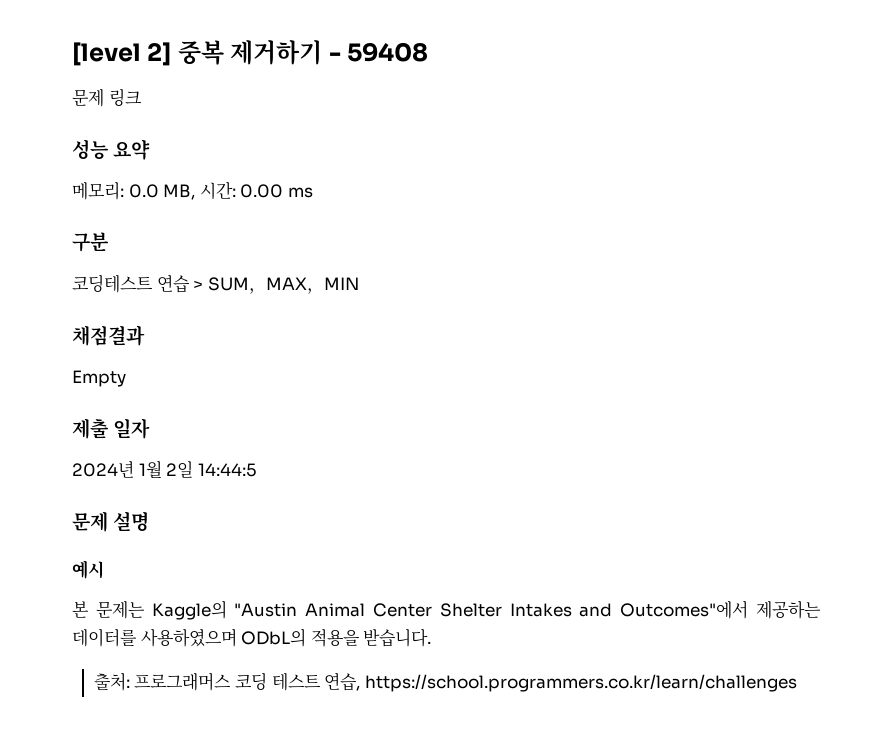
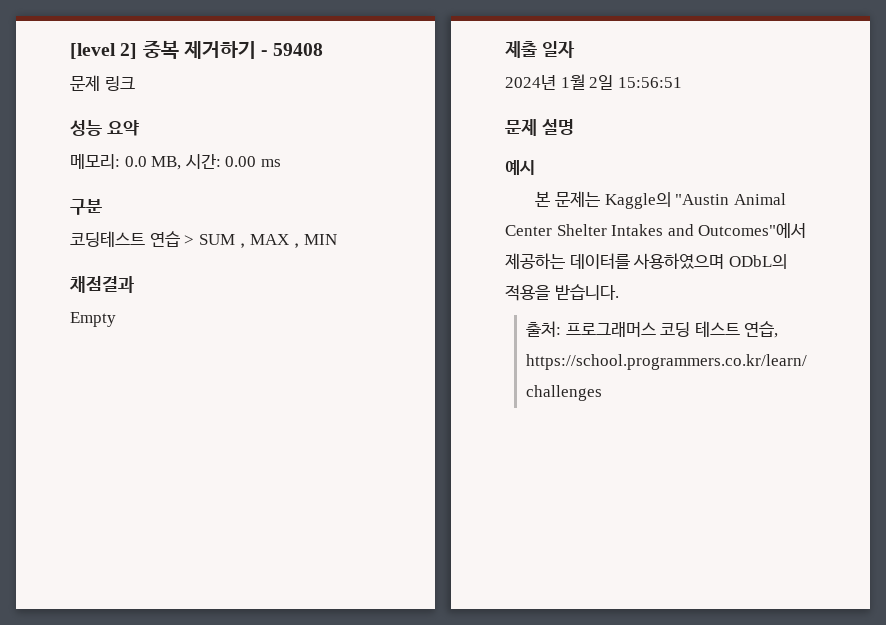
[197,463,257,477] 14:44:5 -> [617,77,682,88] 15:56:51

